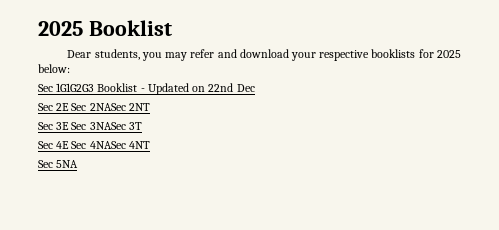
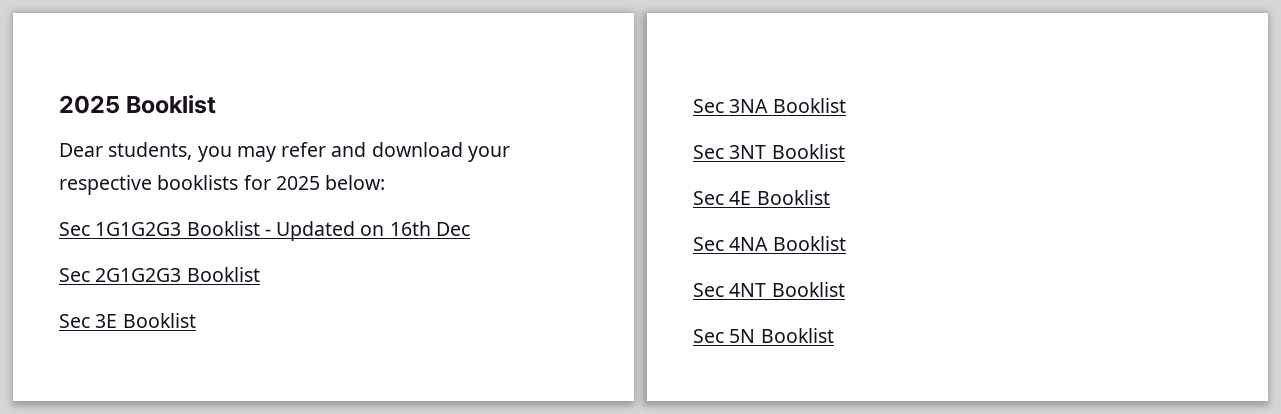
[208,83,234,92] 22nd -> [389,221,431,236] 16th
[56,103,150,111] [38,122,142,130] [38,141,150,149] [38,160,79,168] 2E Sec 2NASec 2NT // Sec 3E Sec 3NASec 3T // Sec 4E Sec 4NASec 4NT // Sec 5NA -> [95,267,260,282] [59,313,196,328] [693,98,846,113] [693,144,845,159] [693,190,830,205] [693,236,846,251] [693,282,845,297] [693,328,834,343] 2G1G2G3 Booklist // Sec 3E Booklist // Sec 3NA Booklist // Sec 3NT Booklist // Sec 4E Booklist // Sec 4NA Booklist // Sec 4NT Booklist // Sec 5N Booklist

